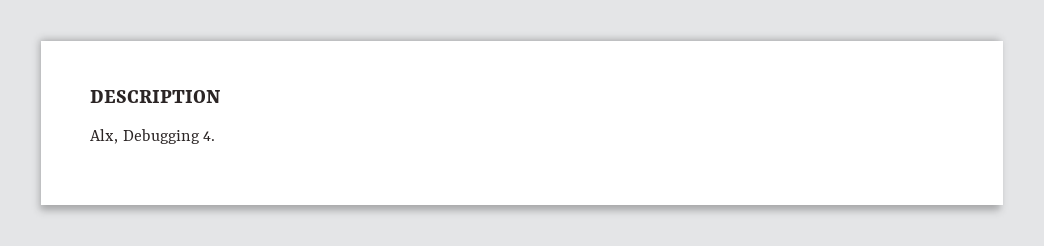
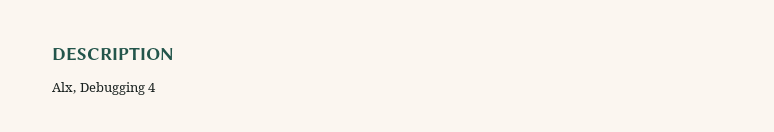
[203,131,216,141] 4. -> [148,83,157,92] 4

